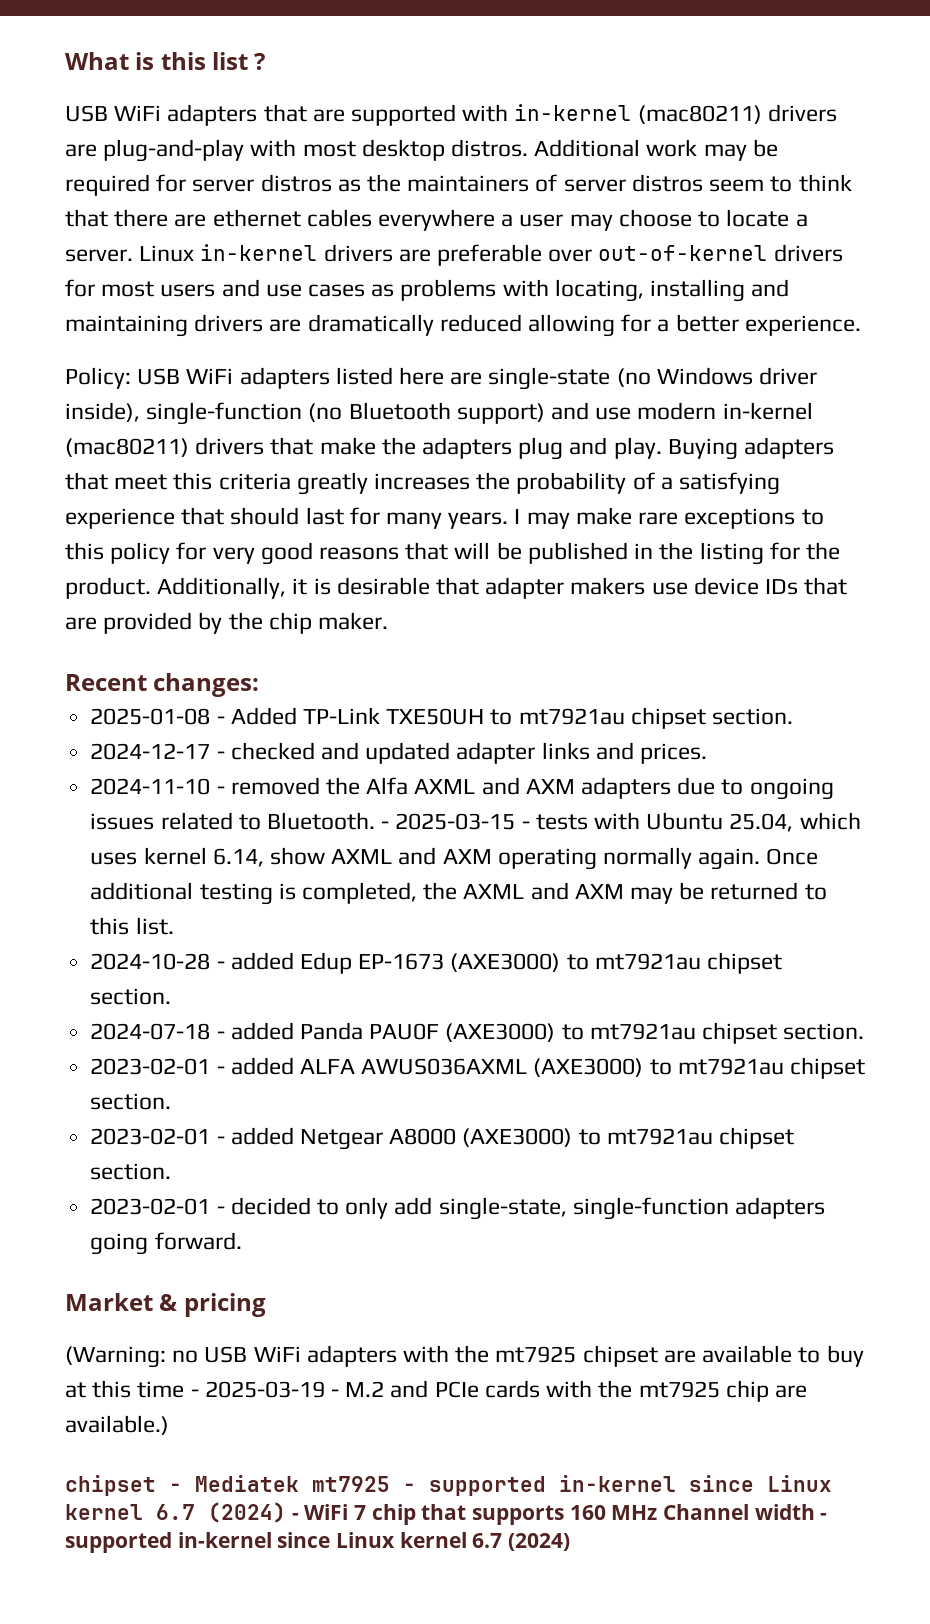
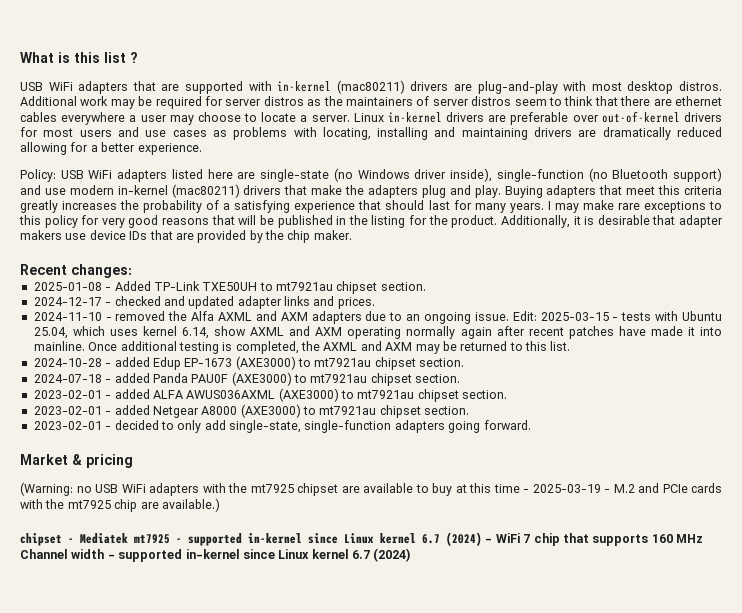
[749,778,834,800] [90,812,390,830] ongoing issues related to Bluetooth. - -> [406,311,537,324] an ongoing issue. Edit:
[698,848,761,870] again. -> [460,326,723,339] [33,341,85,351] again after recent patches have made it into mainline.

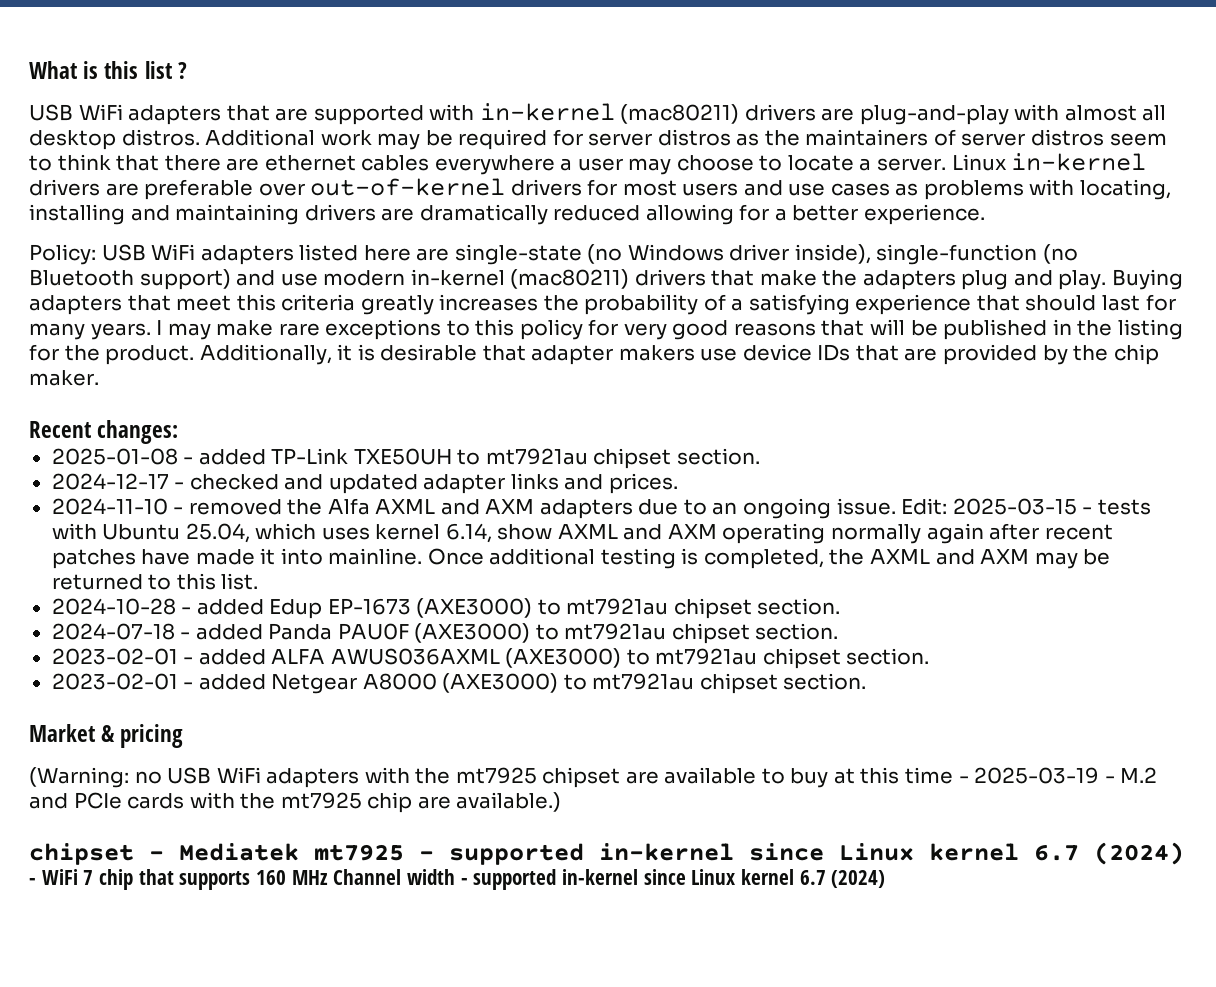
[591,82,622,91] most -> [1064,105,1167,121] almost all
[114,281,151,291] Added -> [198,449,266,465] added
[33,420,531,433] // 2023-02-01 - decided to only add single-state, single-function adapters going forward. -> (867, 681) none

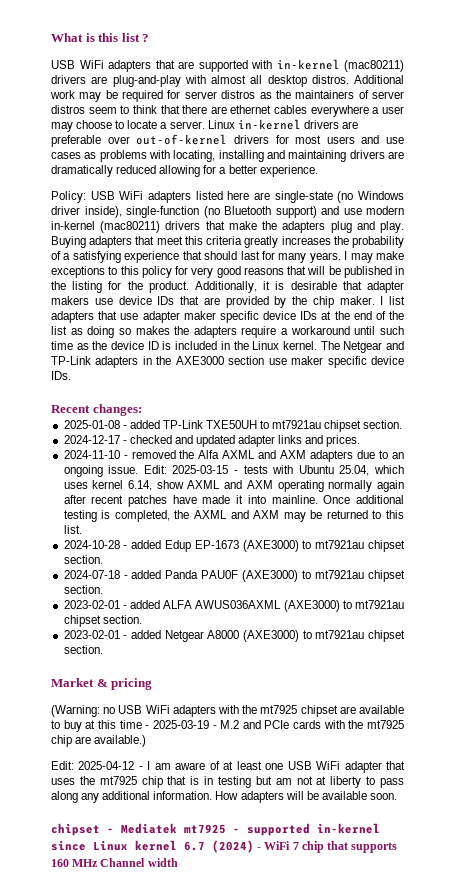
[278,323,320,336] rare -> (404, 255) none
(99, 378) none -> [380,296,405,305] [51,311,405,323] [51,326,404,338] [51,341,404,353] [51,356,404,368] [51,371,71,380] I list adapters that use adapter maker specific device IDs at the end of the list as doing so makes the adapters require a workaround until such time as the device ID is included in the Linux kernel. The Netgear and TP-Link adapters in the AXE3000 section use maker specific device IDs.
(562, 802) none -> [51,761,405,773] [51,776,404,788] [51,791,397,803] // Edit: 2025-04-12 - I am aware of at least one USB WiFi adapter that uses the mt7925 chip that is in testing but am not at liberty to pass along any additional information. How adapters will be available soon.
[460,869,886,890] - supported in-kernel since Linux kernel 6.7 (2024) -> (178, 862) none

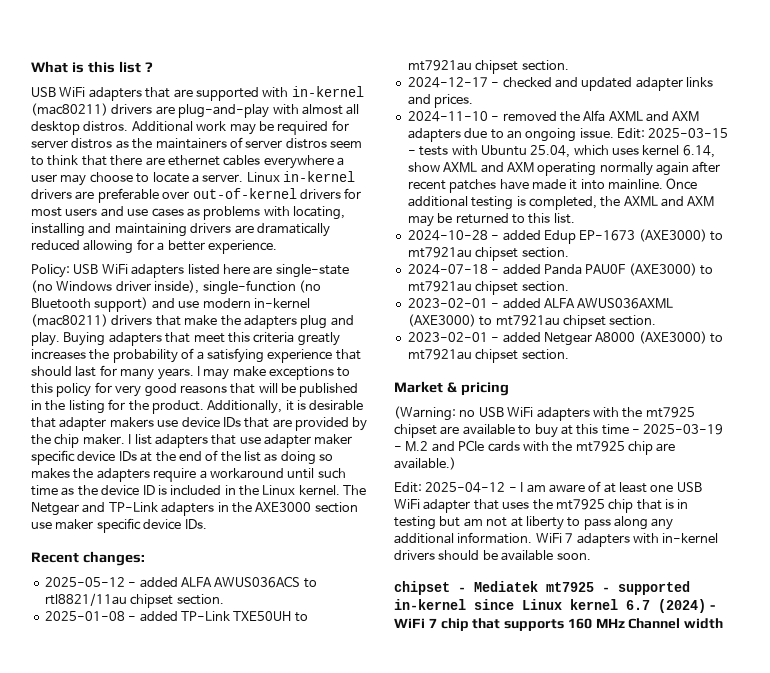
(142, 410) none -> [44,576,317,588] [44,593,224,608] // 2025-05-12 - added ALFA AWUS036ACS to rtl8821/11au chipset section.
[215,791,304,803] How adapters will -> [535,533,719,547] [394,550,480,560] WiFi 7 adapters with in-kernel drivers should

